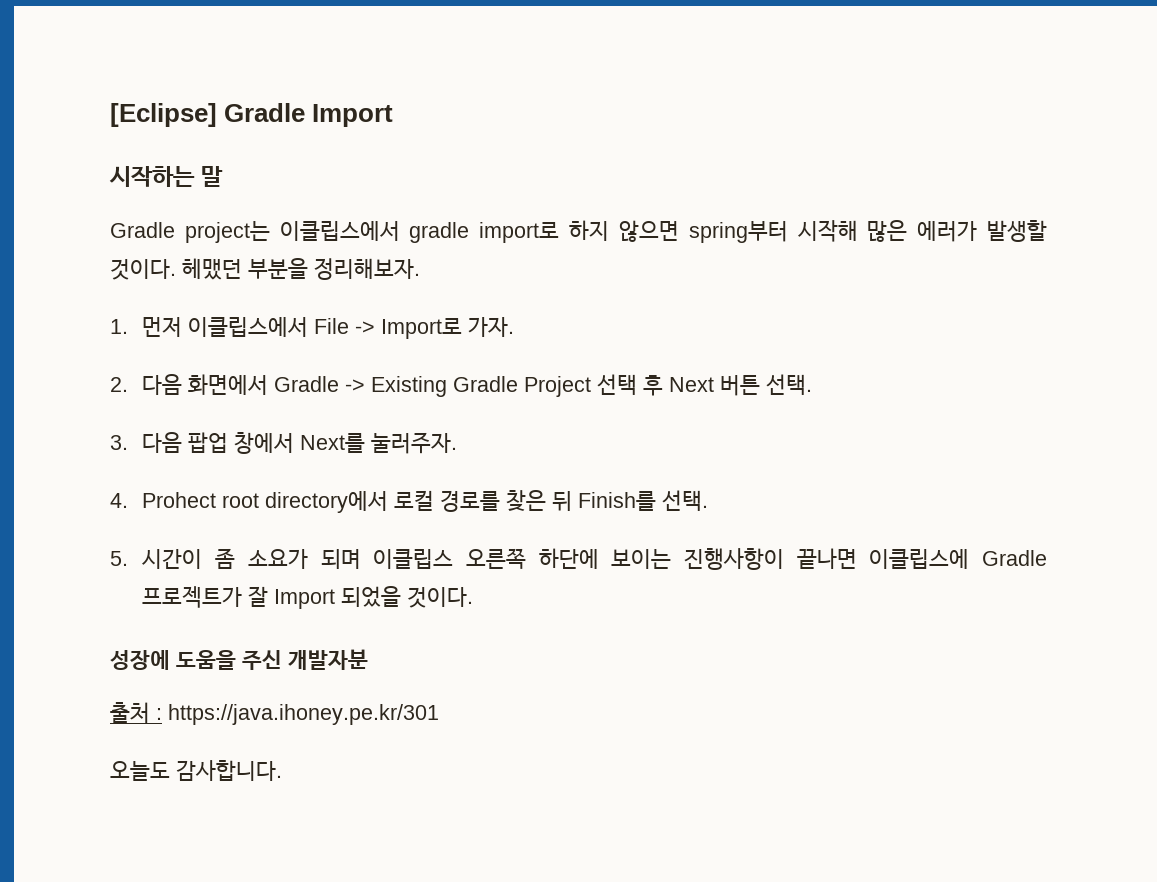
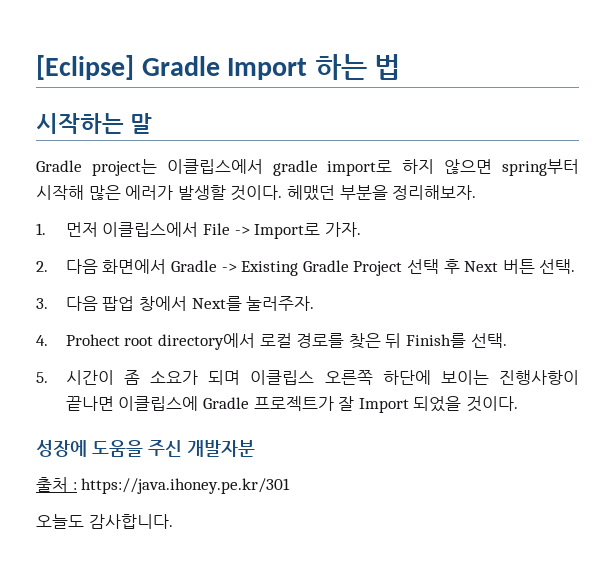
(394, 115) none -> [314,54,401,80] 하는 법

